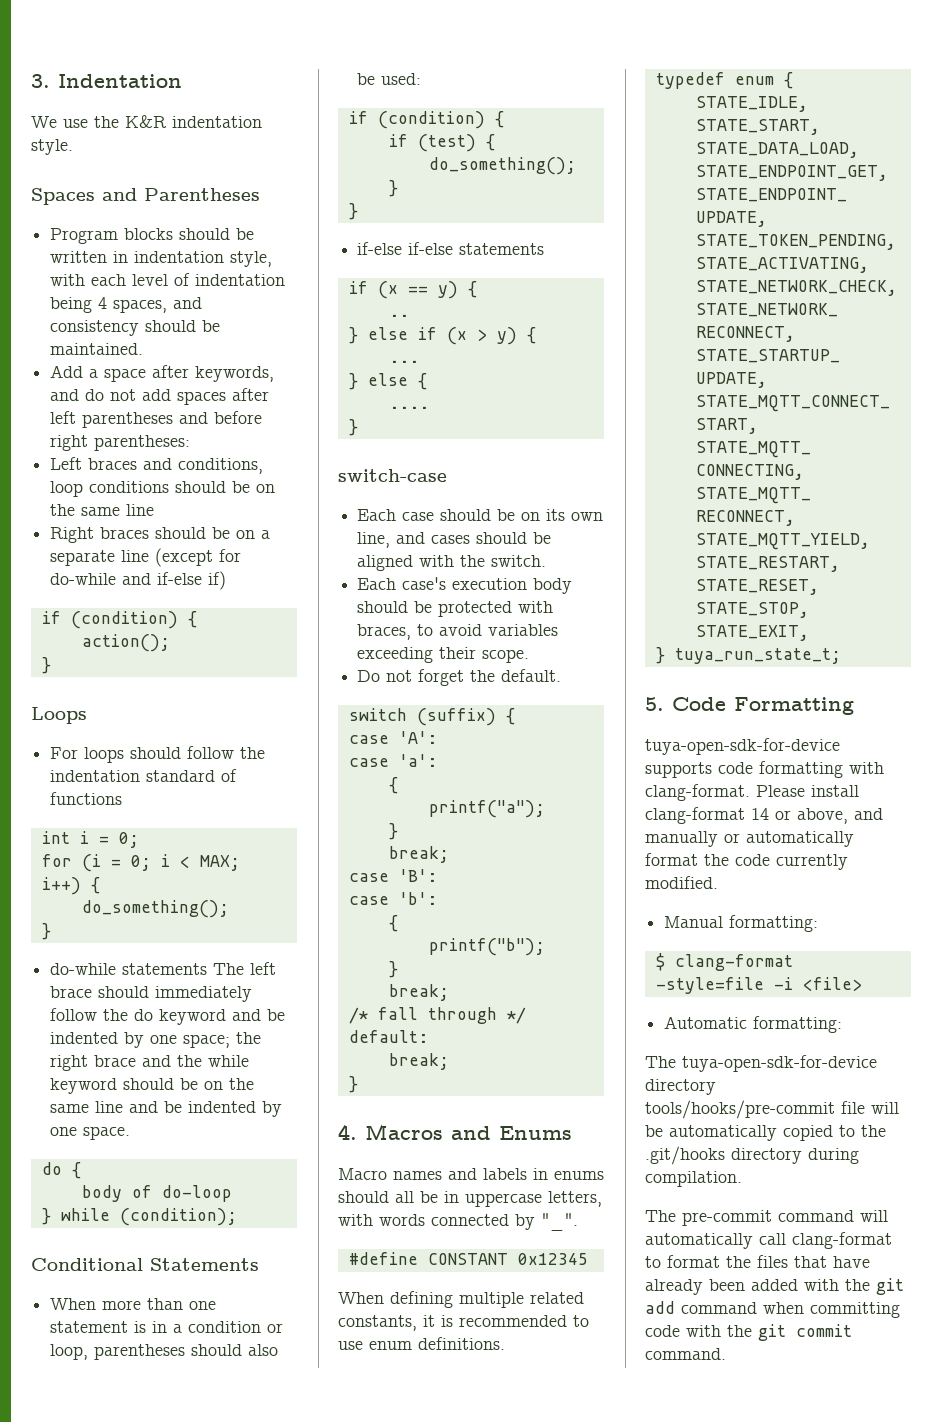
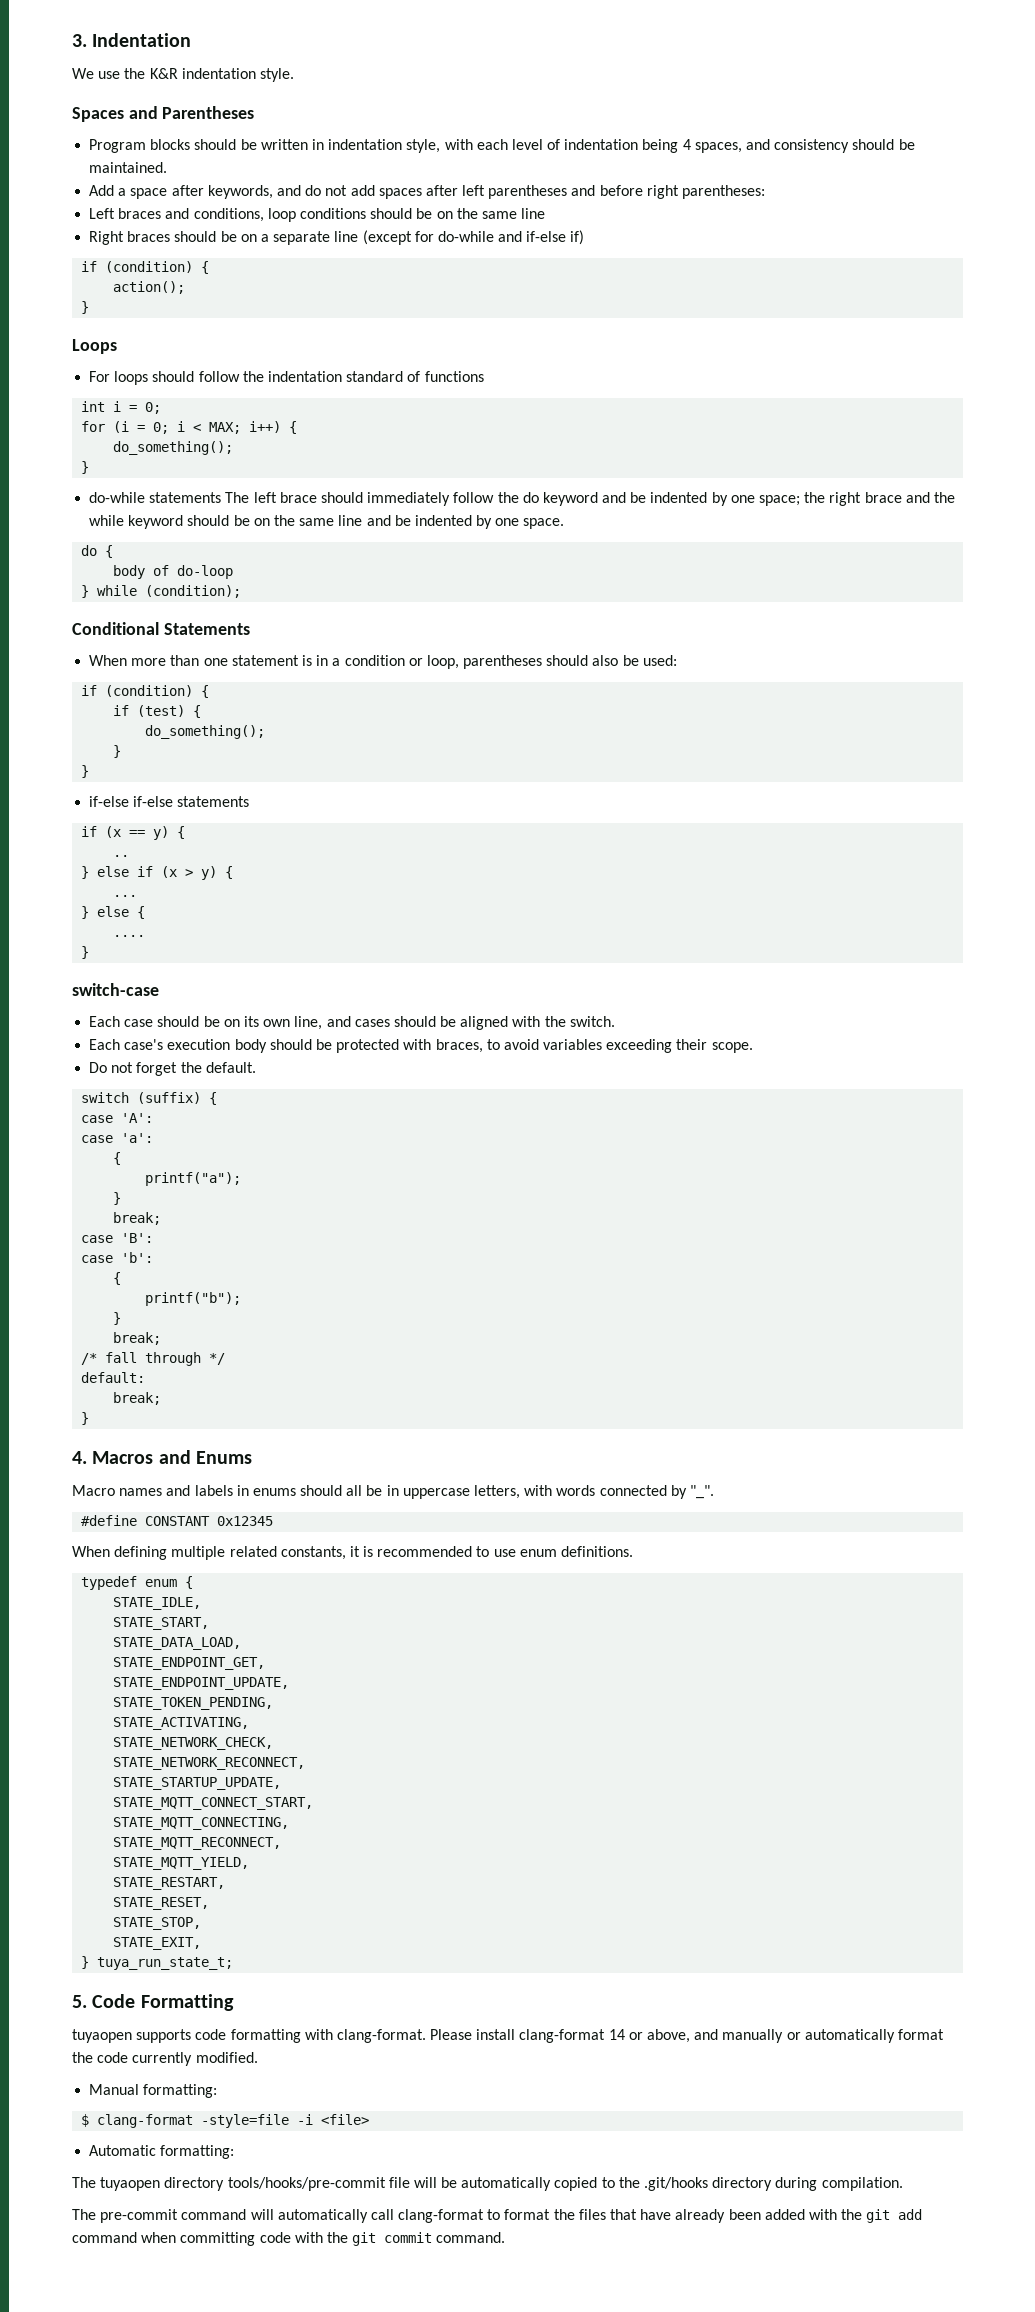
[645,738,840,755] tuya-open-sdk-for-device -> [72,2029,132,2043] tuyaopen
[682,1055,877,1072] tuya-open-sdk-for-device -> [100,2177,161,2191] tuyaopen

